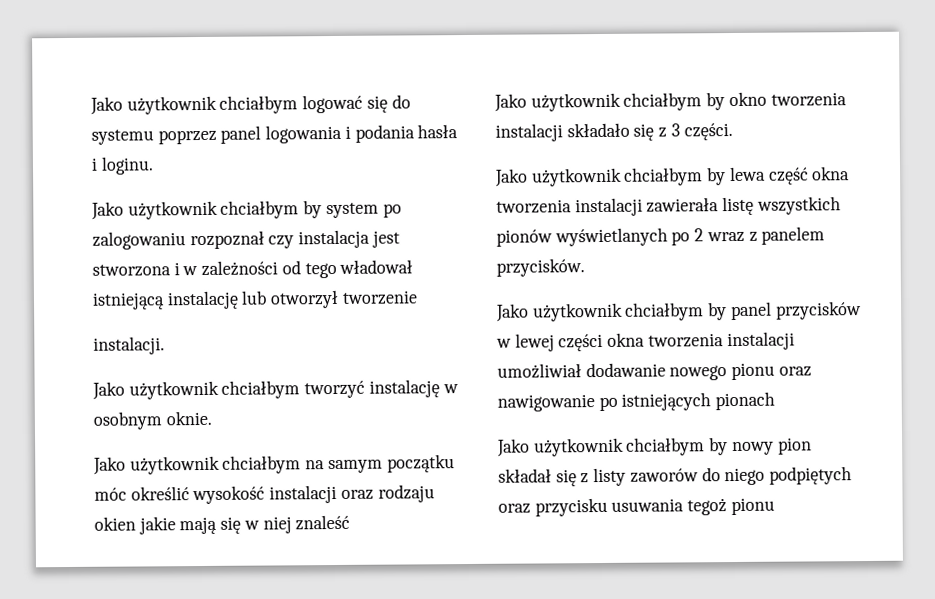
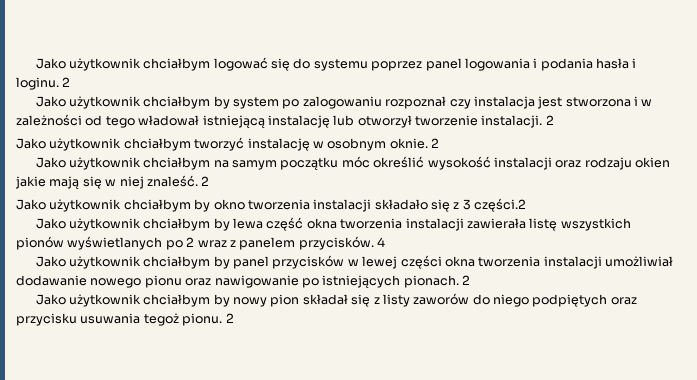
(154, 165) none -> [62,77,71,87] 2
(418, 297) // -> (478, 120) none
(165, 345) none -> [545,115,554,125] 2
(212, 418) none -> [431,138,439,148] 2
[295,514,351,531] znaleść -> [146,175,210,187] znaleść. 2
[683,123,733,141] części. -> [474,198,527,212] części.2
(585, 267) none -> [377,237,385,247] 4
[715,391,776,411] pionach -> [403,275,470,288] pionach. 2
[730,497,775,516] pionu -> [182,313,234,326] pionu. 2

